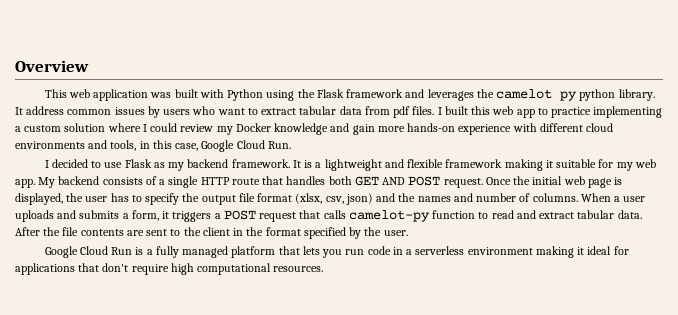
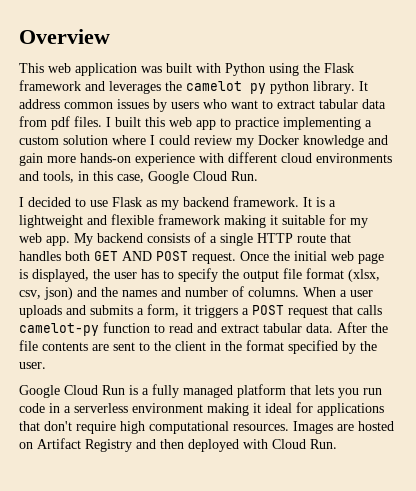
(324, 269) none -> [293,421,394,434] [19,438,337,452] Images are hosted on Artifact Registry and then deployed with Cloud Run.

